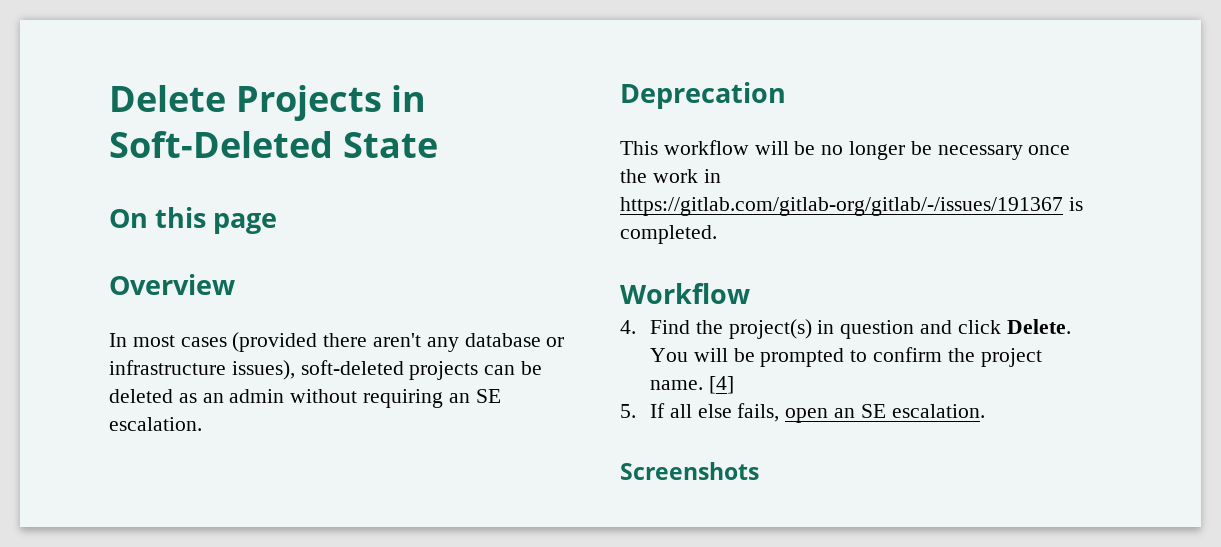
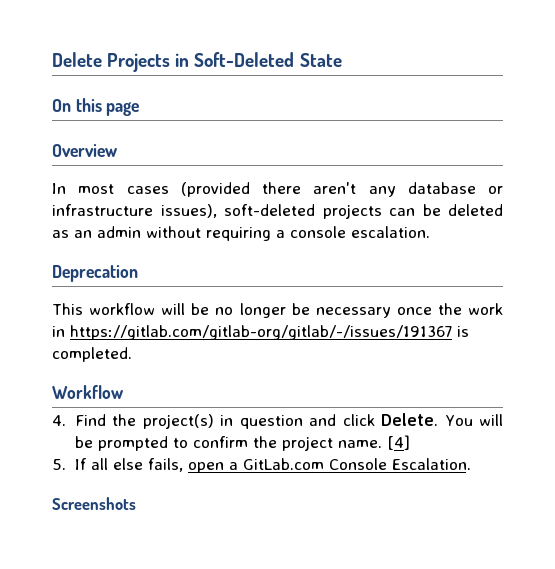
[448,389,501,403] an SE -> [276,226,346,238] a console
[833,404,985,418] an SE escalation. -> [228,458,471,470] a GitLab.com Console Escalation.

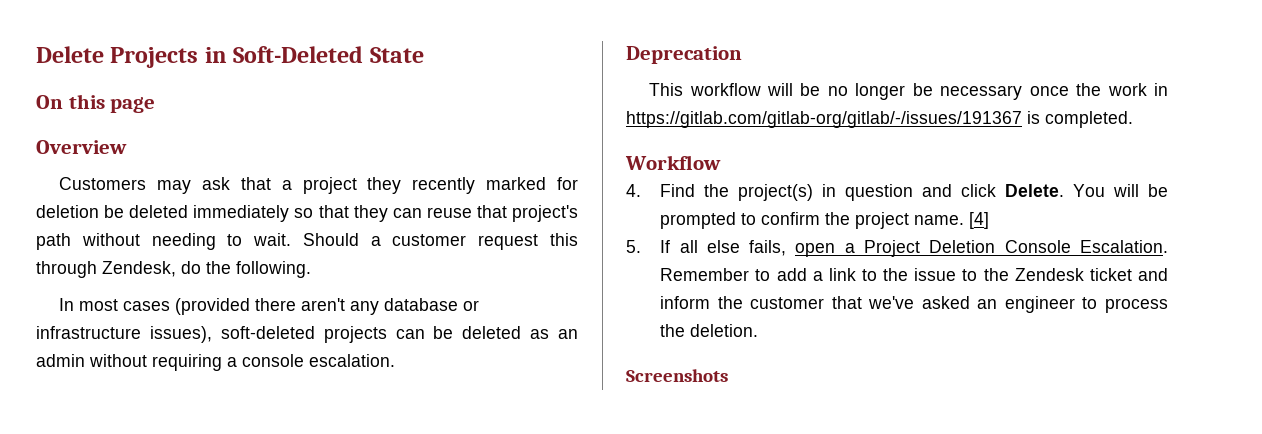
(117, 150) none -> [59,177,578,194] [36,205,579,222] [36,233,578,250] [36,261,311,278] // Customers may ask that a project they recently marked for deletion be deleted immediately so that they can reuse that project's path without needing to wait. Should a customer request this through Zendesk, do the following.
[242,458,324,470] GitLab.com -> [864,240,996,257] Project Deletion
(471, 464) none -> [660,268,1168,281] [660,296,1168,313] [660,324,759,337] Remember to add a link to the issue to the Zendesk ticket and inform the customer that we've asked an engineer to process the deletion.

